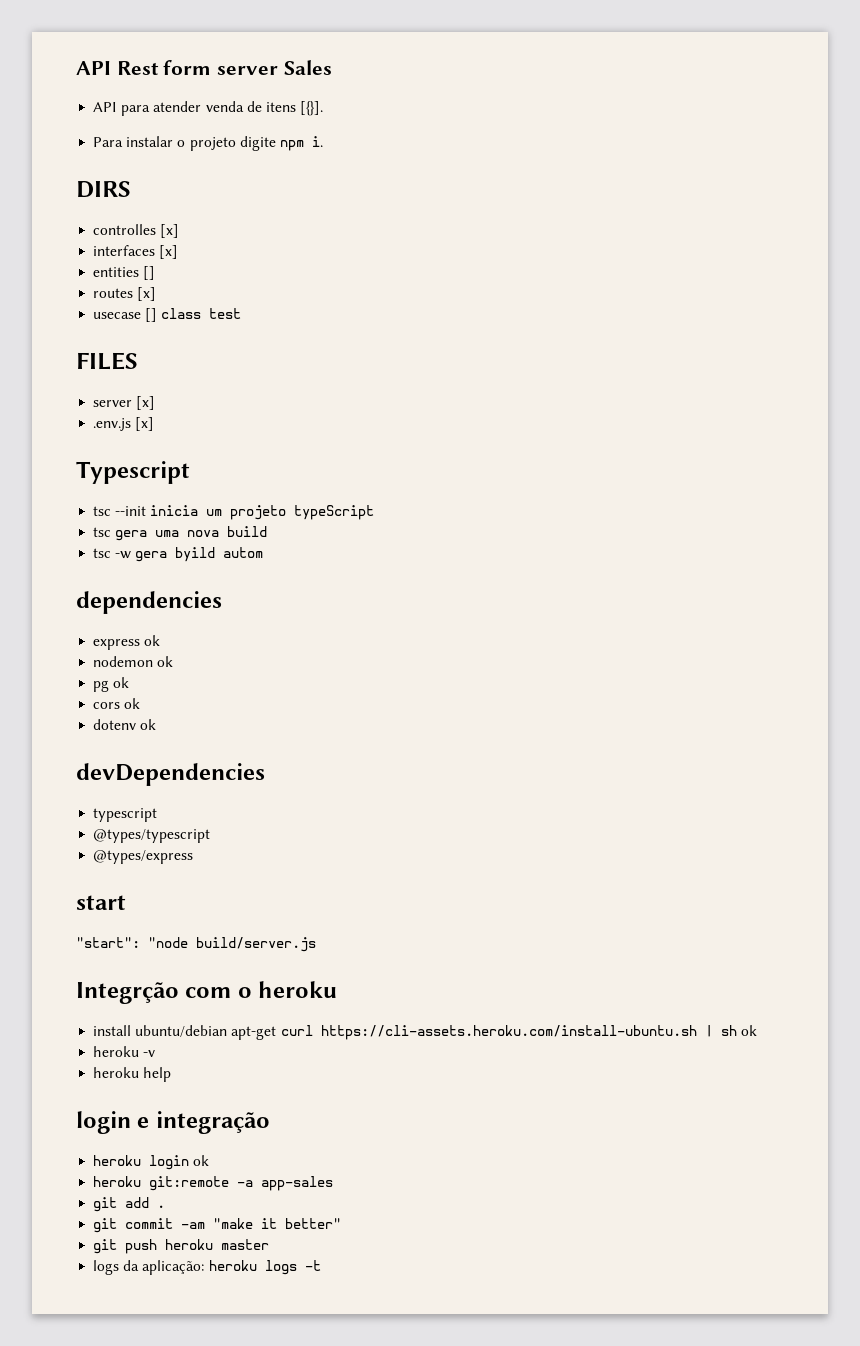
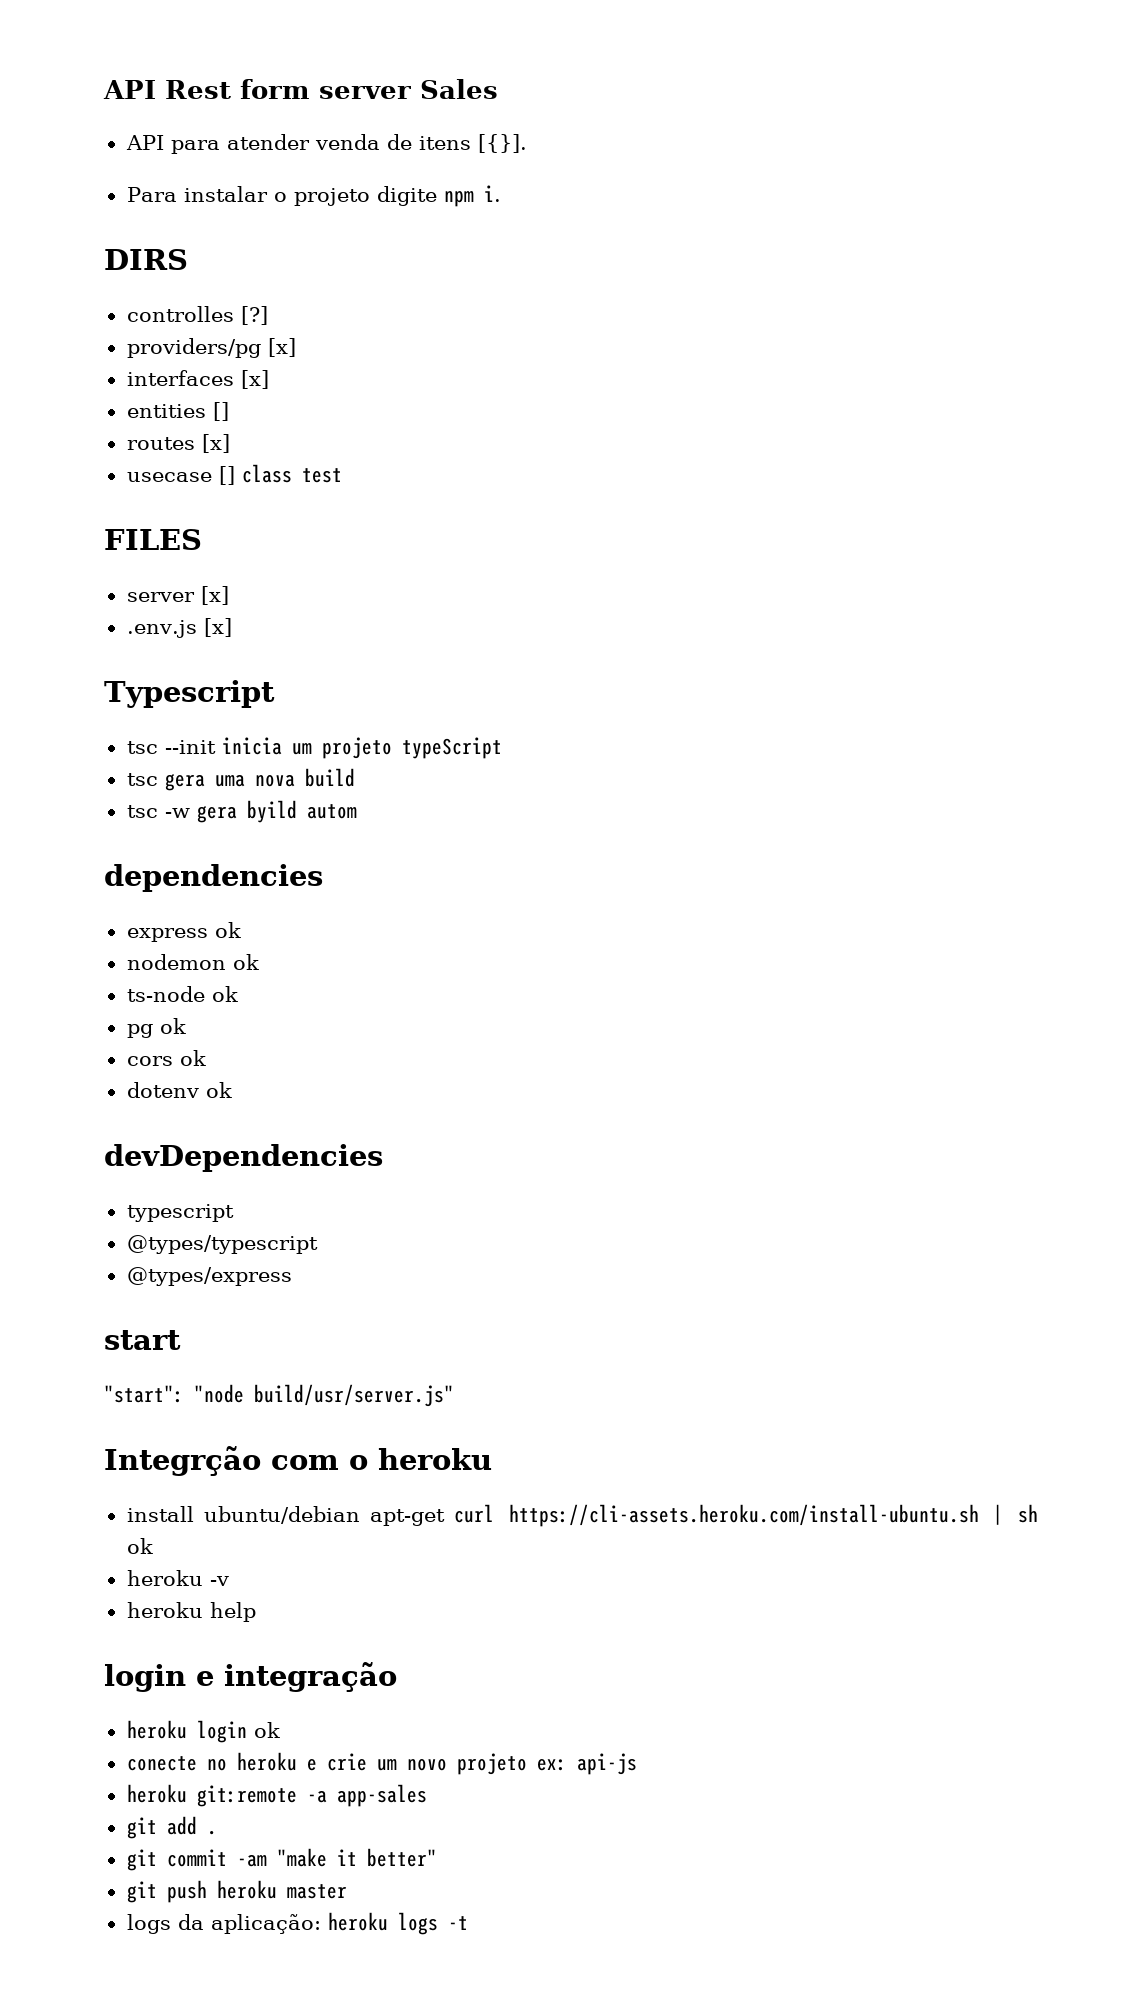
(157, 229) none -> [240,306,268,325] [126,338,261,358] [?] // providers/pg
(174, 661) none -> [126,986,238,1002] // ts-node ok
[196,937,316,952] build/server.js -> [254,1384,454,1407] build/usr/server.js"
(210, 1160) none -> [126,1752,637,1775] // conecte no heroku e crie um novo projeto ex: api-js

